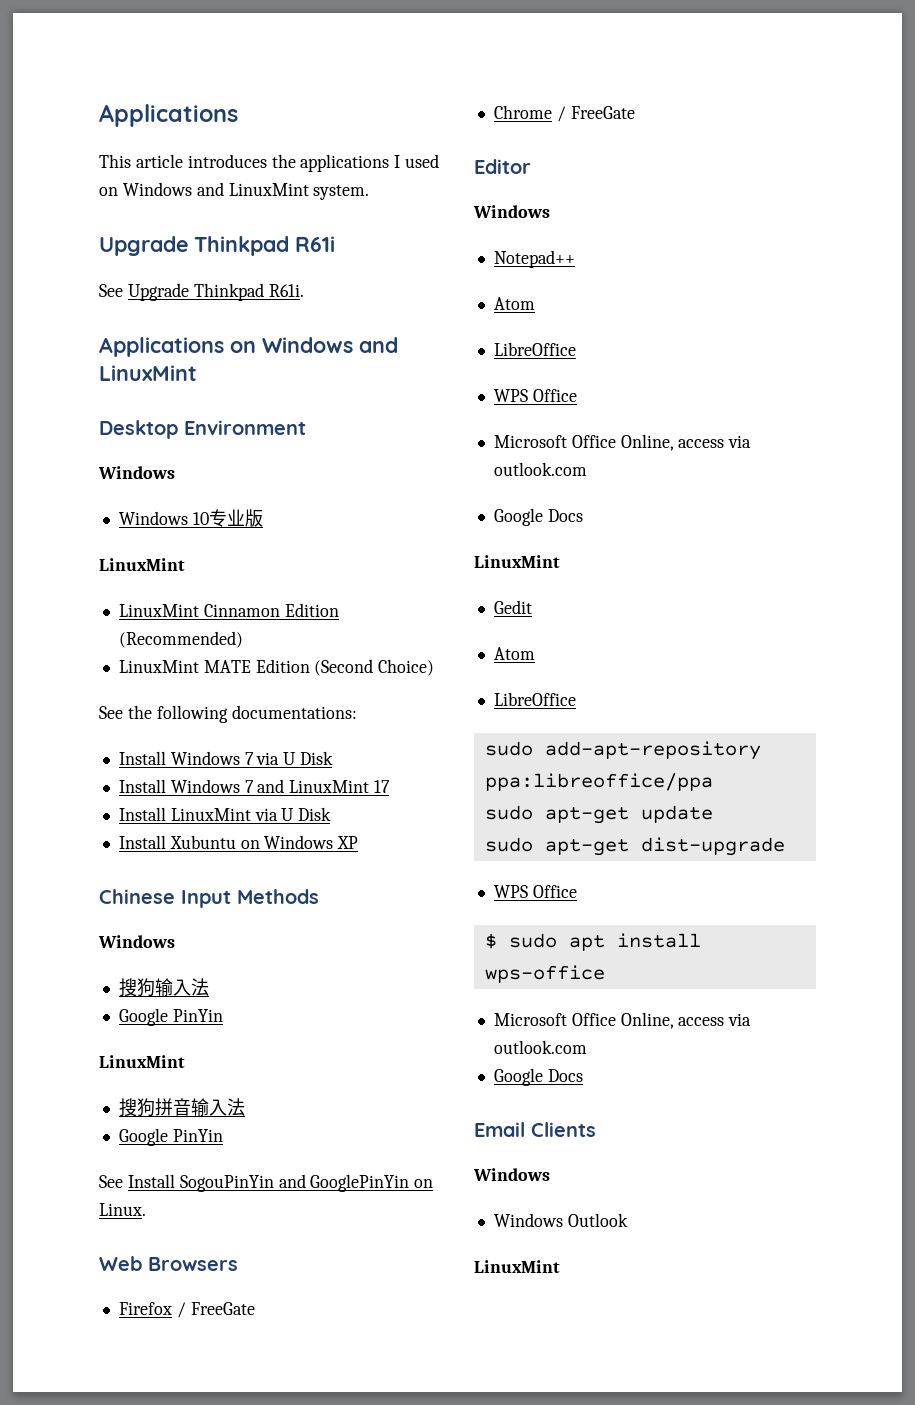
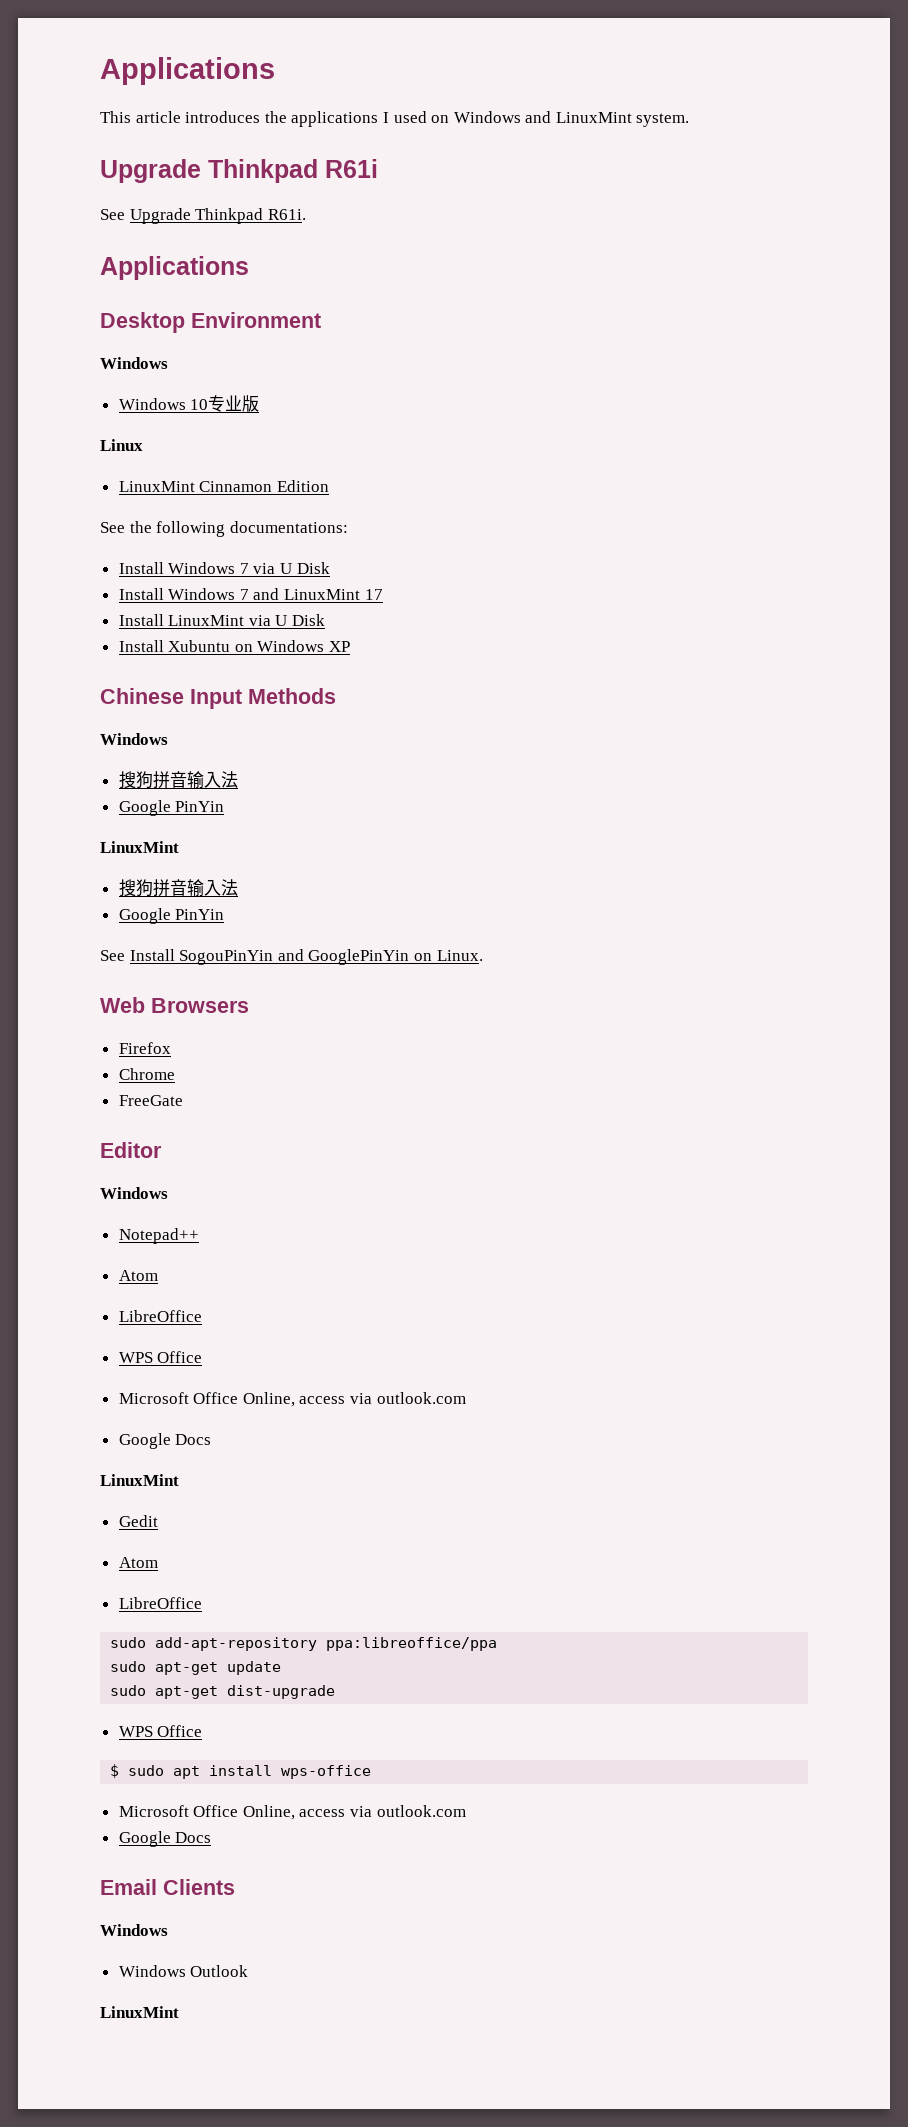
[230,337,398,353] [99,365,197,381] on Windows and LinuxMint -> (249, 268) none
[99,558,185,571] LinuxMint -> [100,439,143,451] Linux
[118,631,243,648] [118,659,435,676] (Recommended) // LinuxMint MATE Edition (Second Choice) -> (329, 486) none
(155, 987) none -> [152,771,187,789] 拼音
[176,1302,255,1318] / FreeGate -> (171, 1048) none
[556,106,566,122] / -> (175, 1074) //

